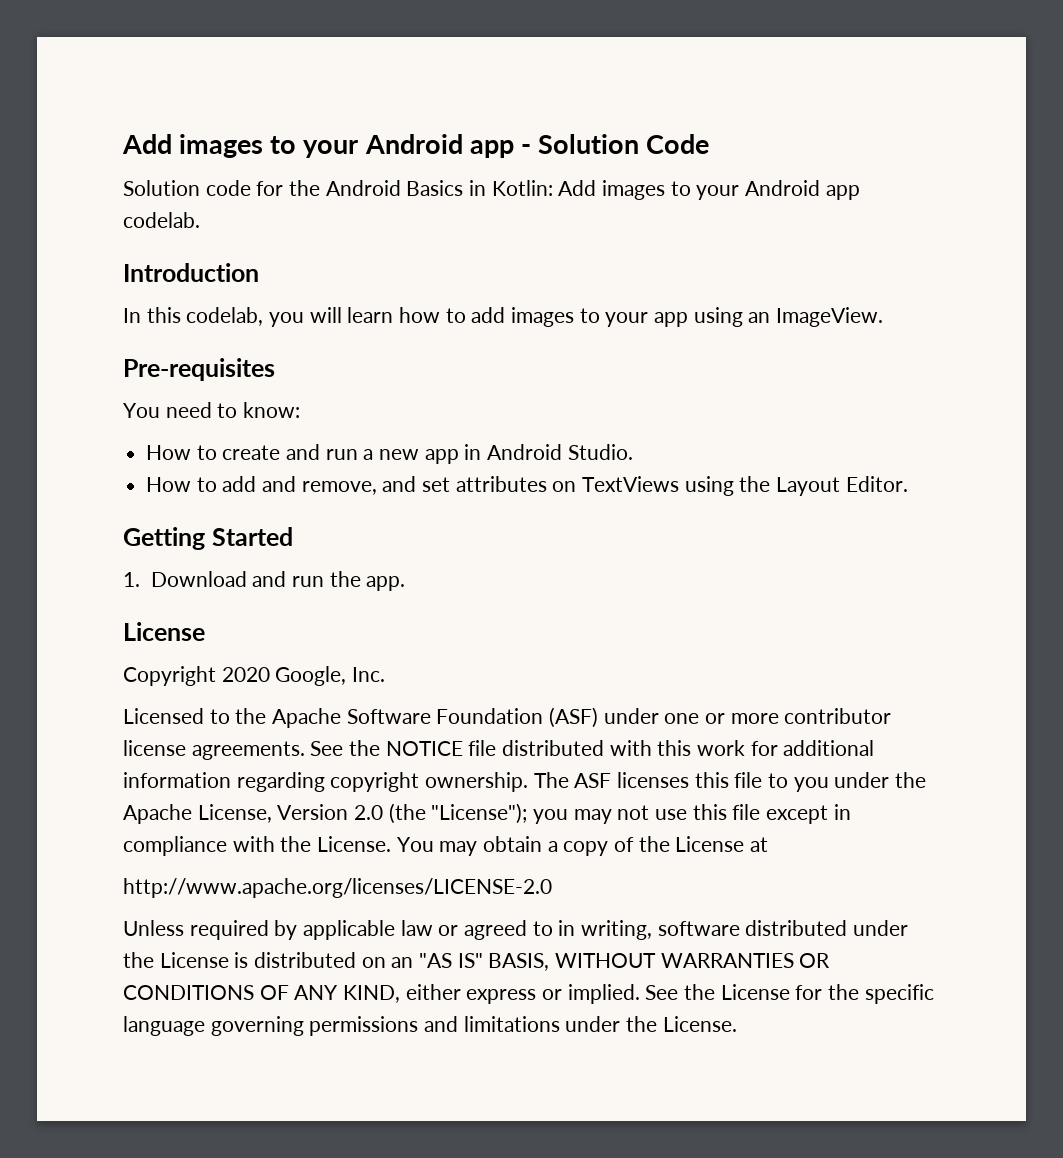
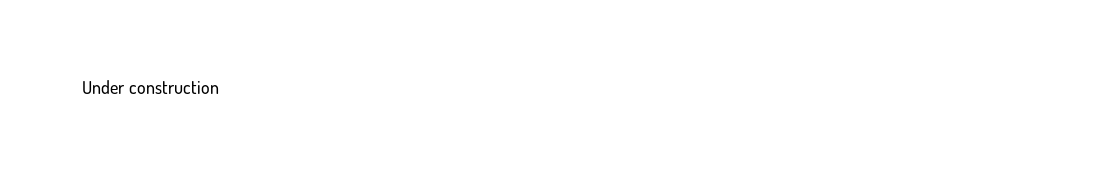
[122,134,710,158] [123,180,860,200] [123,212,200,228] [123,263,259,282] [123,307,884,327] [123,358,275,381] [123,402,301,418] [146,444,633,464] [146,476,908,496] [123,527,293,550] [123,571,406,591] [123,622,205,641] [123,666,386,686] [123,707,892,728] [123,740,875,760] [123,772,927,792] [123,803,851,824] [123,836,769,856] [123,878,552,898] [123,920,909,940] [123,952,831,971] [123,984,934,1004] [123,1016,737,1036] Add images to your Android app - Solution Code // Solution code for the Android Basics in Kotlin: Add images to your Android app codelab. // Introduction // In this codelab, you will learn how to add images to your app using an ImageView. // Pre-requisites // You need to know: // How to create and run a new app in Android Studio. // How to add and remove, and set attributes on TextViews using the Layout Editor. // Getting Started // 1. Download and run the app. // License // Copyright 2020 Google, Inc. // Licensed to the Apache Software Foundation (ASF) under one or more contributor license agreements. See the NOTICE file distributed with this work for additional information regarding copyright ownership. The ASF licenses this file to you under the Apache License, Version 2.0 (the "License"); you may not use this file except in compliance with the License. You may obtain a copy of the License at // http://www.apache.org/licenses/LICENSE-2.0 // Unless required by applicable law or agreed to in writing, software distributed under the License is distributed on an "AS IS" BASIS, WITHOUT WARRANTIES OR CONDITIONS OF ANY KIND, either express or implied. See the License for the specific language governing permissions and limitations under the License. -> [82,80,219,94] Under construction

